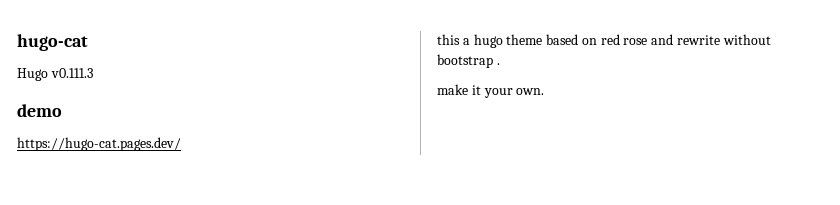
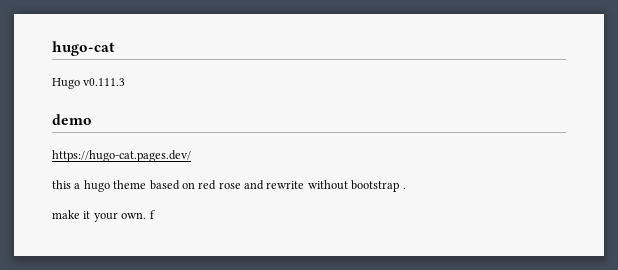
(545, 91) none -> [149,210,155,219] f

